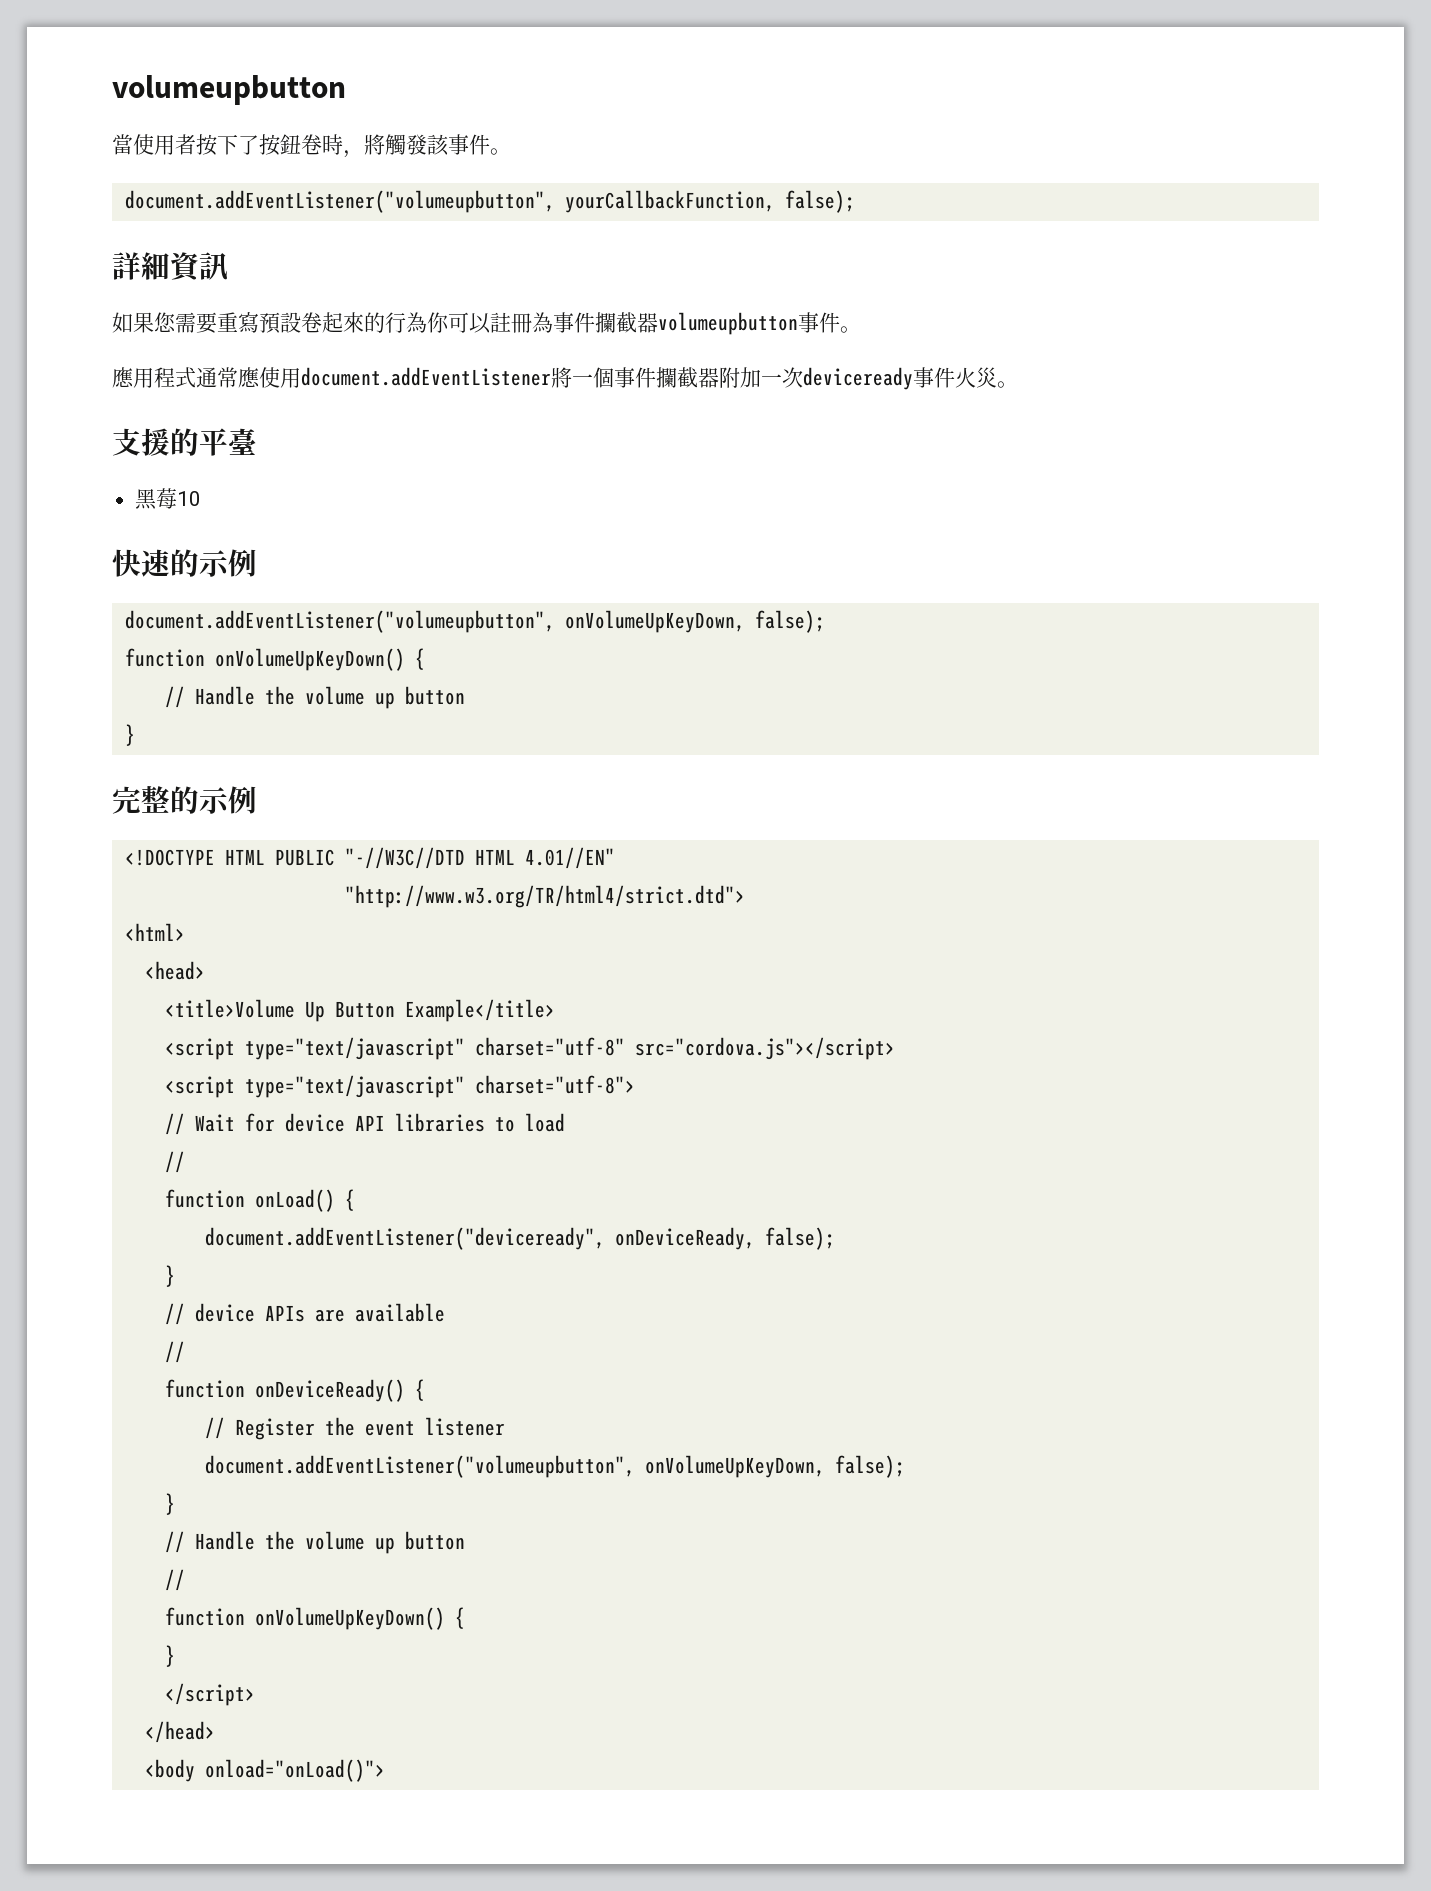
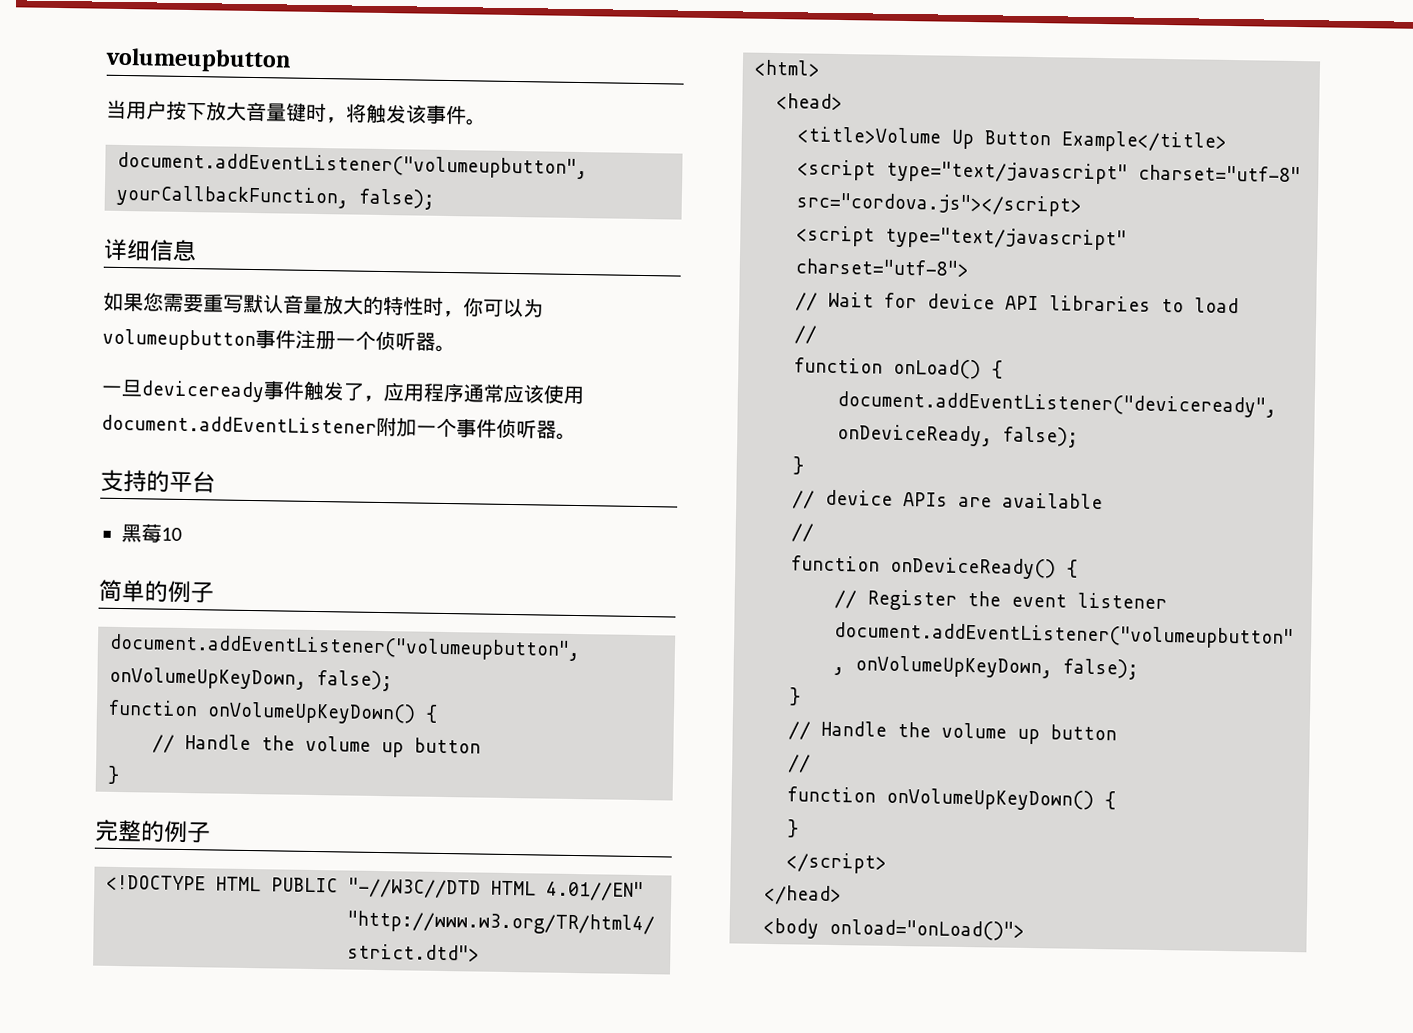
[112,134,449,158] 當使用者按下了按鈕卷時，將觸發該 -> [106,99,427,124] 当用户按下放大音量键时，将触发该
[112,252,228,282] 詳細資訊 -> [103,238,197,262] 详细信息
[238,312,861,335] [112,367,997,390] 寫預設卷起來的行為你可以註冊為事件攔截器volumeupbutton事件。 // 應用程式通常應使用document.addEventListener將一個事件攔截器附加一次deviceready事件火災 -> [223,293,544,318] [102,328,456,353] [101,379,584,405] [101,414,557,439] 写默认音量放大的特性时，你可以为volumeupbutton事件注册一个侦听器。 // 一旦deviceready事件触发了，应用程序通常应该使用document.addEventListener附加一个事件侦听器
[141,428,257,456] 援的平臺 -> [123,470,216,494] 持的平台
[112,549,257,577] 快速的示例 -> [98,579,214,604] 简单的例子
[199,786,257,814] 示例 -> [163,820,211,844] 例子

